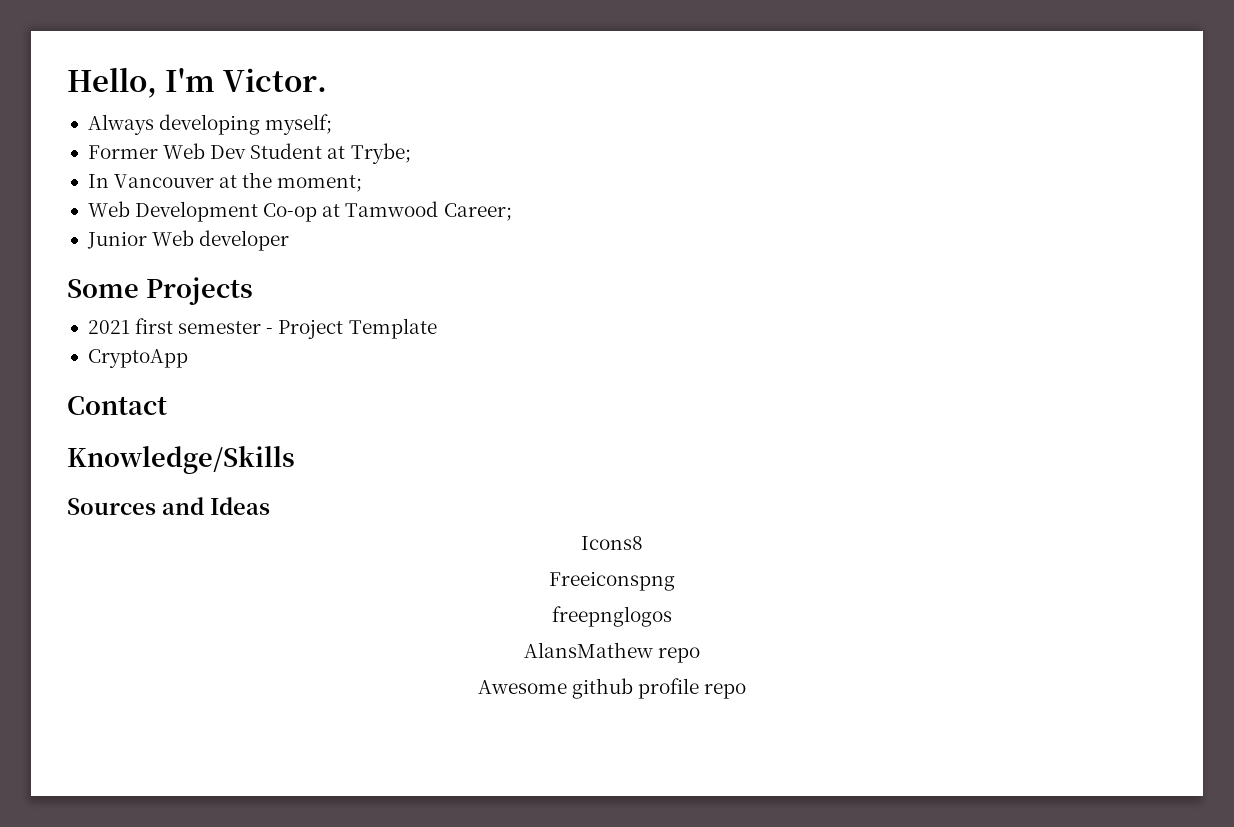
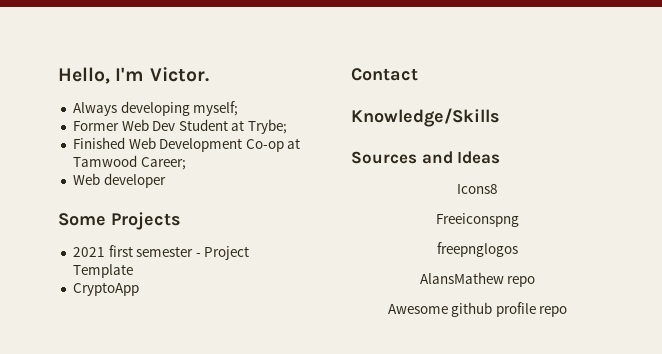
[87,172,363,192] In Vancouver at the moment; // -> [72,137,125,149] Finished
[86,231,147,249] Junior -> (186, 163) none

